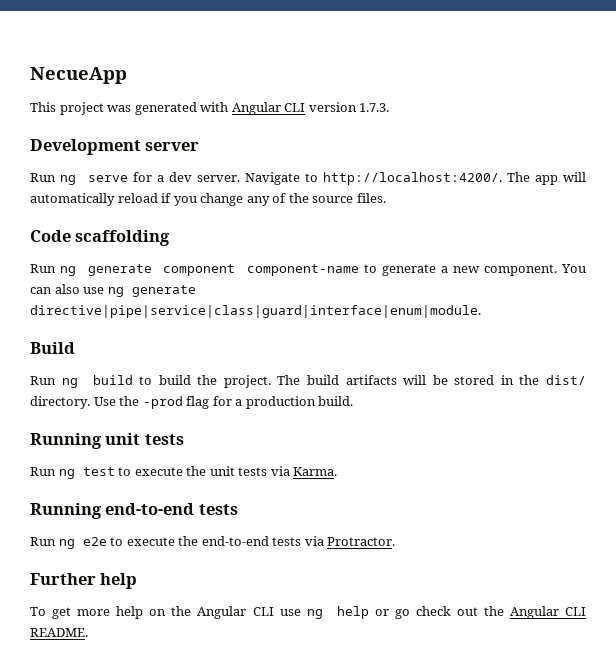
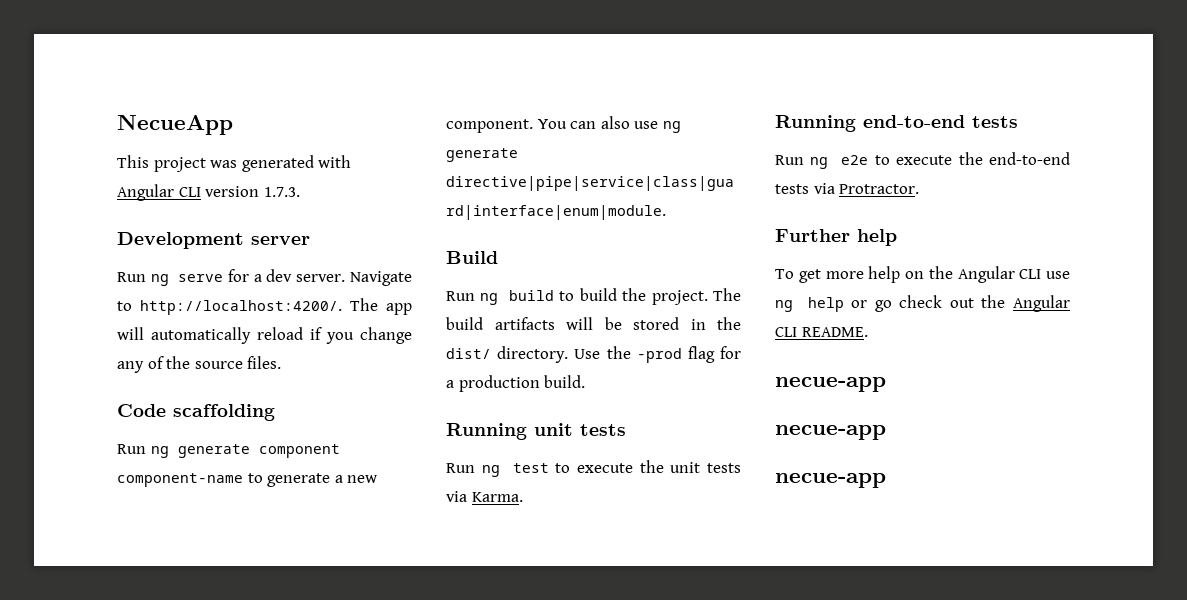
(88, 632) none -> [775,377,886,392] [775,425,886,440] [775,473,886,488] // necue-app // necue-app // necue-app

